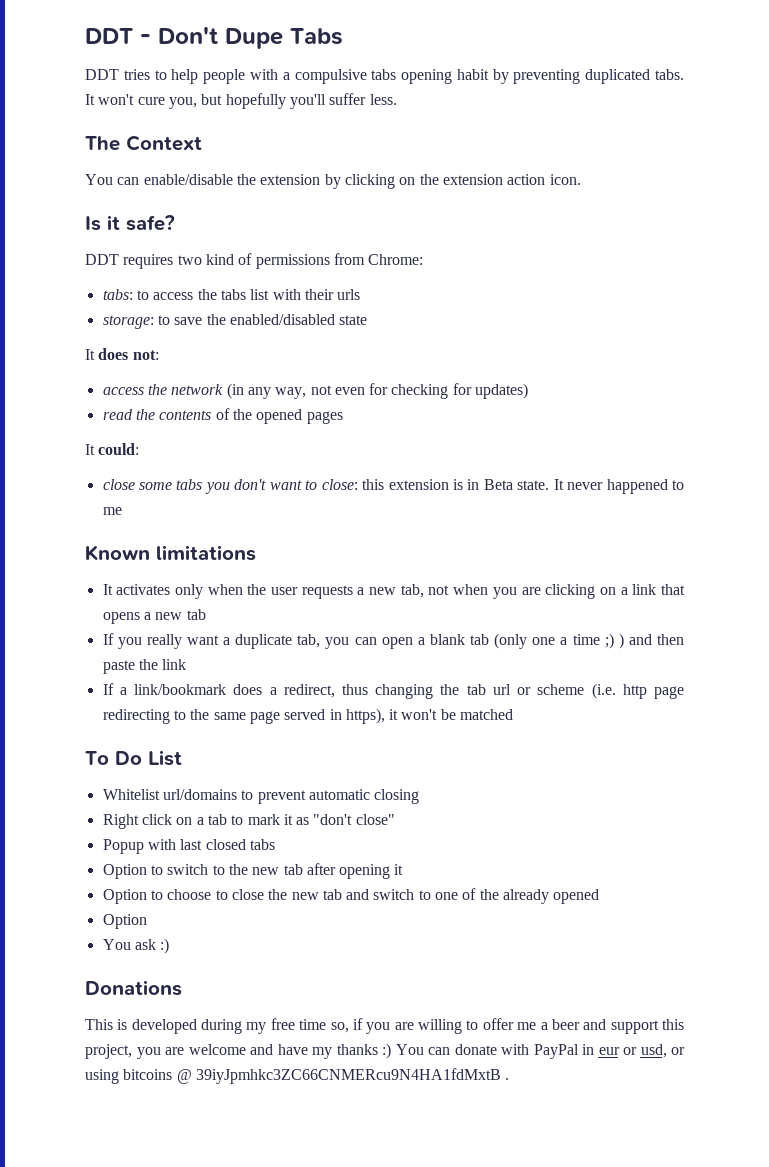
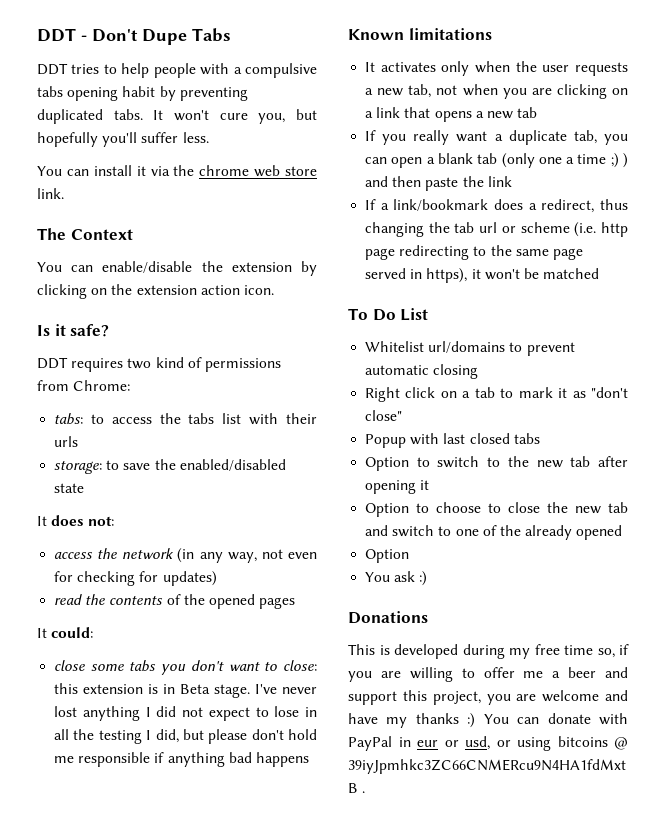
(397, 99) none -> [37,165,317,177] [37,188,64,199] // You can install it via the chrome web store link.
[517,479,684,494] [102,507,122,515] state. It never happened to me -> [214,684,317,698] [54,706,317,721] [54,729,317,744] [54,752,309,767] stage. I've never lost anything I did not expect to lose in all the testing I did, but please don't hold me responsible if anything bad happens

